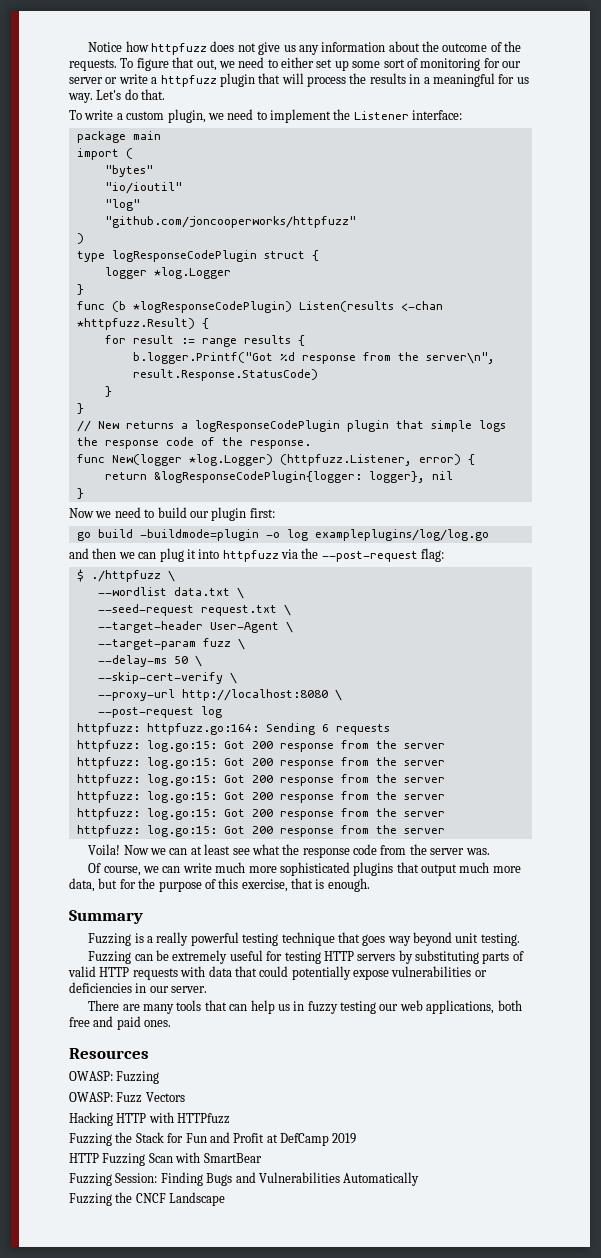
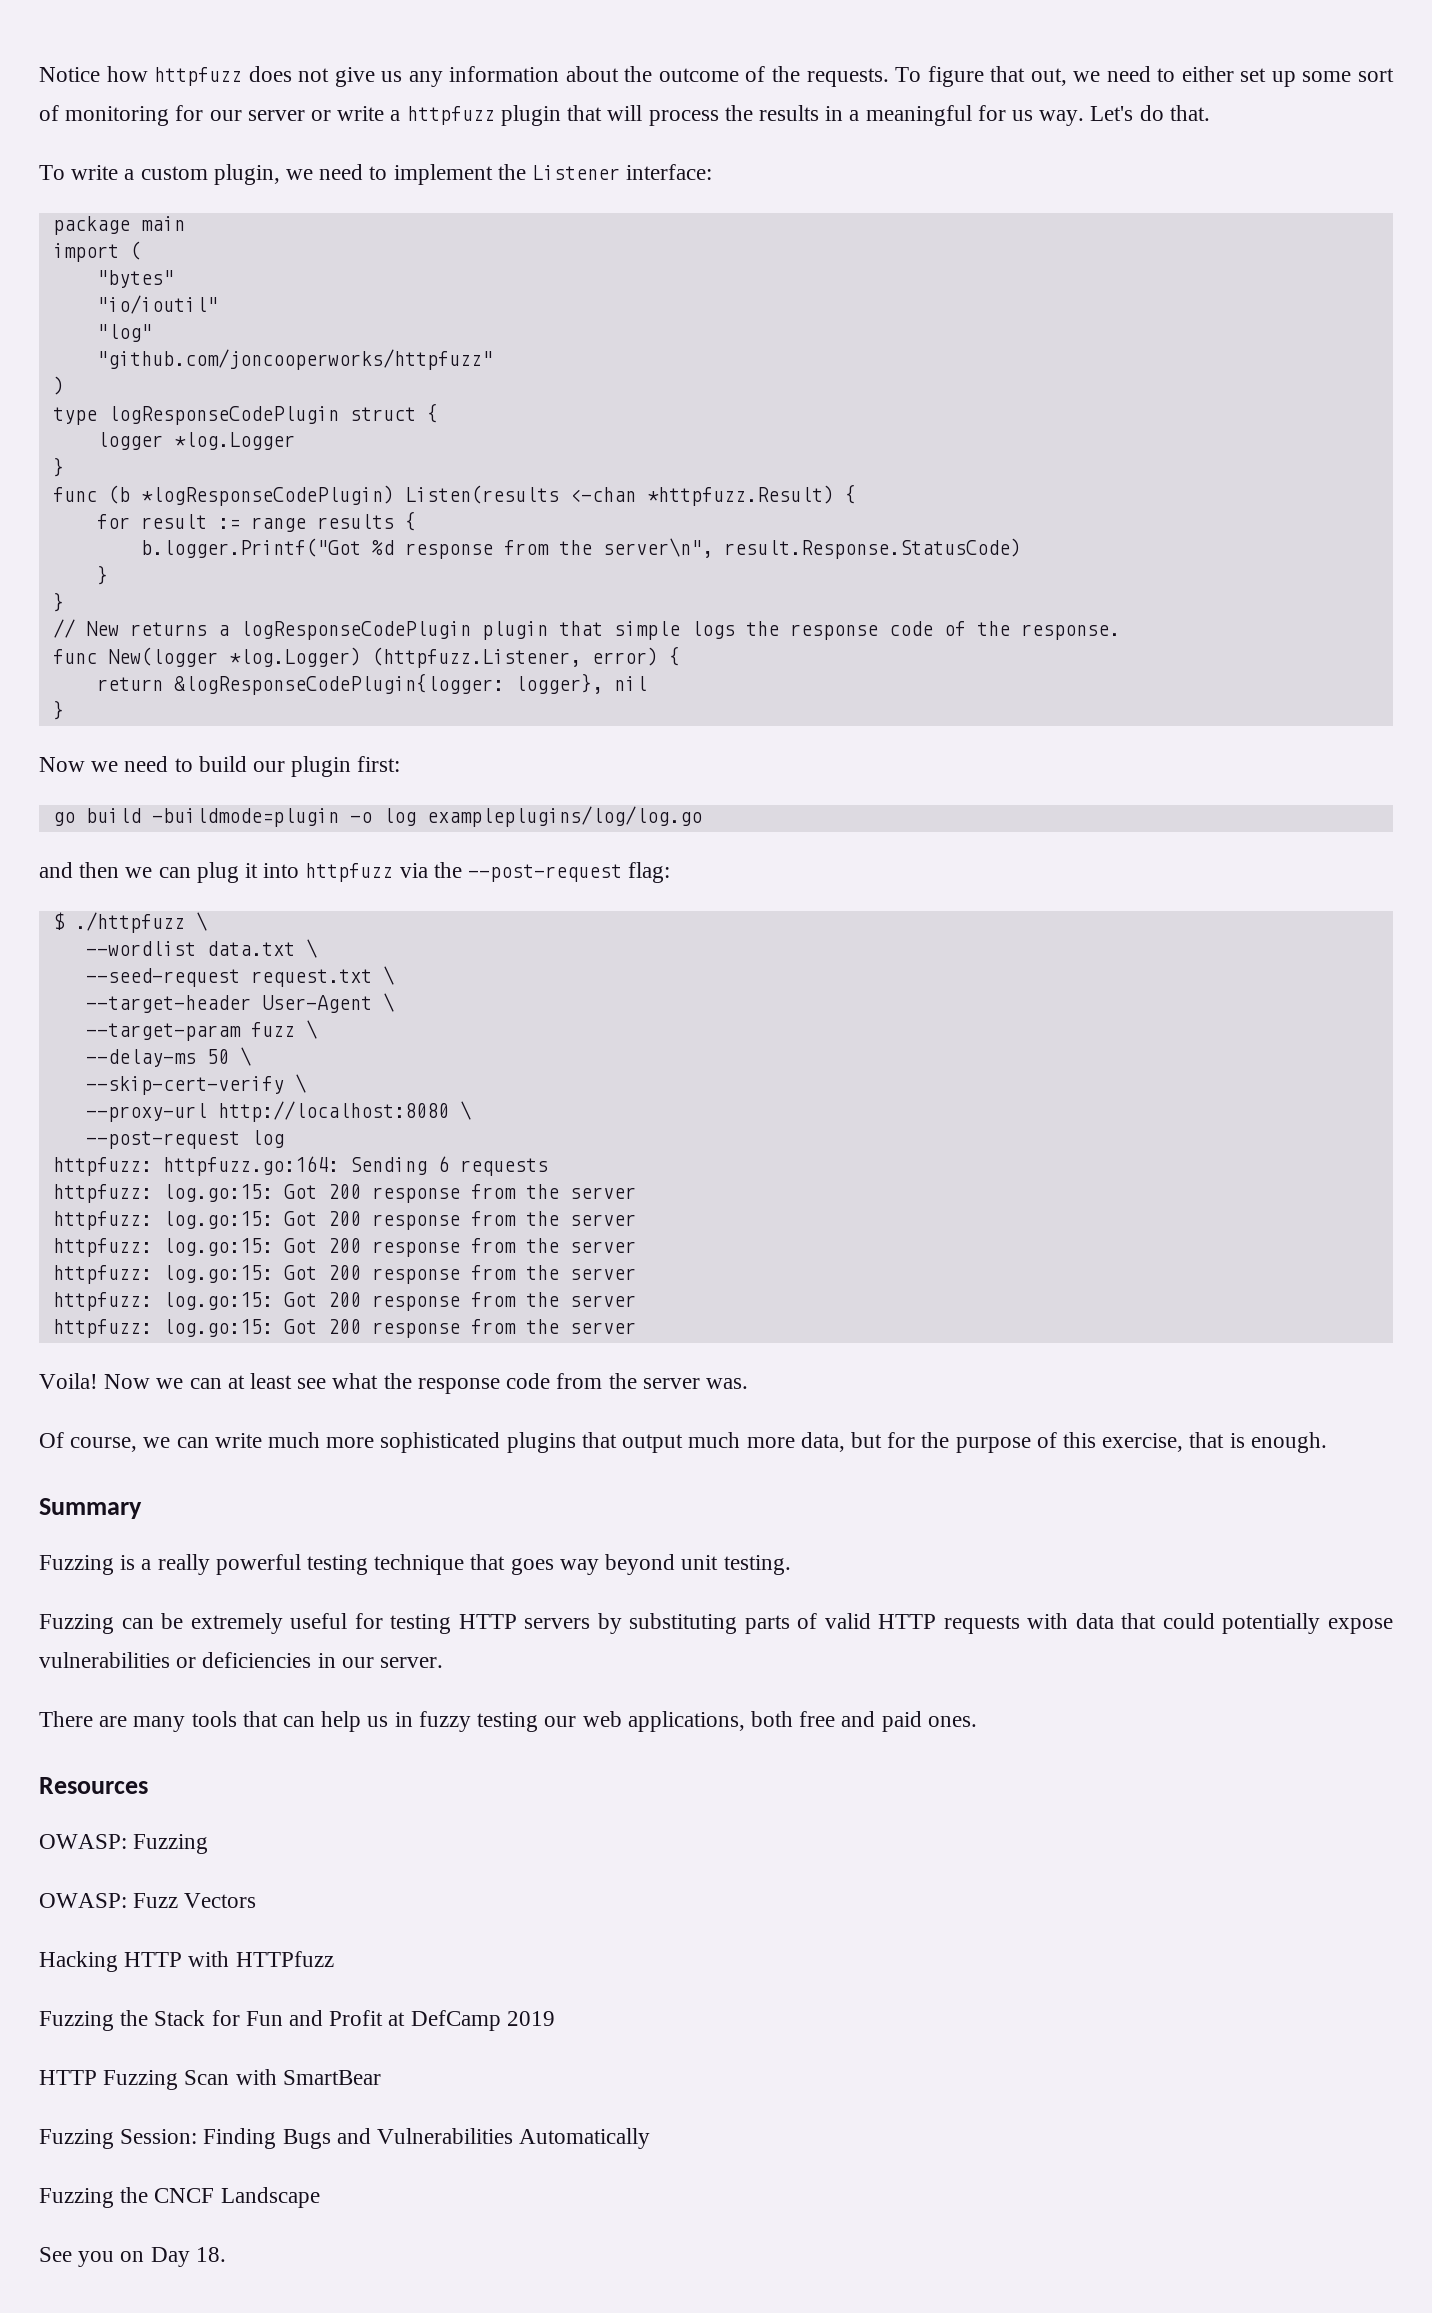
(226, 1199) none -> [39,2247,226,2267] // See you on Day 18.

